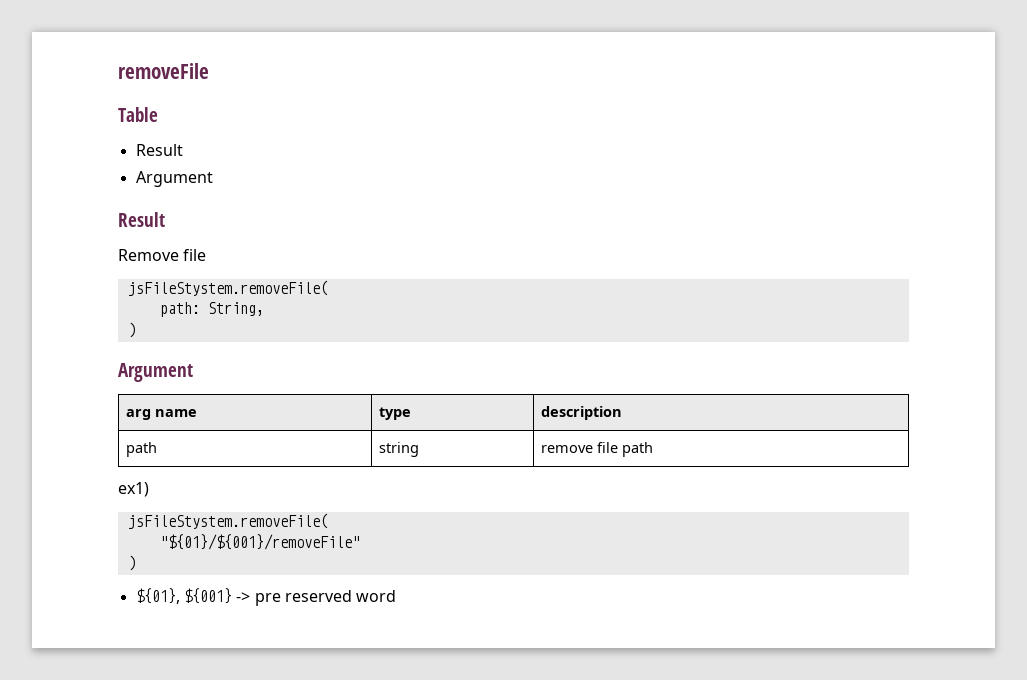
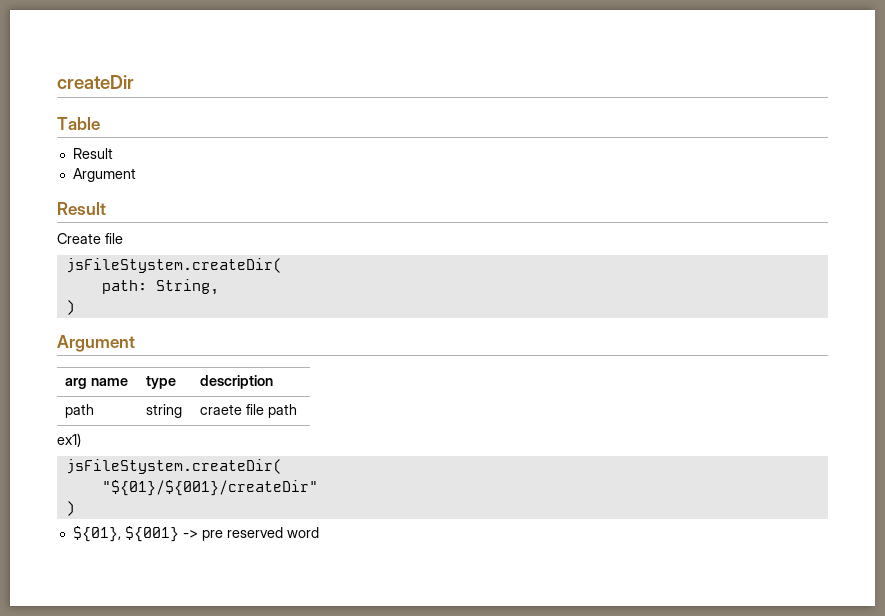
[118,63,209,79] removeFile -> [57,75,134,89] createDir
[118,249,179,261] Remove -> [57,233,101,244] Create
[127,280,328,296] jsFileStystem.removeFile( -> [65,258,282,273] jsFileStystem.createDir(
[540,445,593,453] remove -> [200,404,243,415] craete
[127,513,328,529] [159,534,360,550] jsFileStystem.removeFile( // "${01}/${001}/removeFile" -> [65,459,282,474] [101,480,318,496] jsFileStystem.createDir( // "${01}/${001}/createDir"

